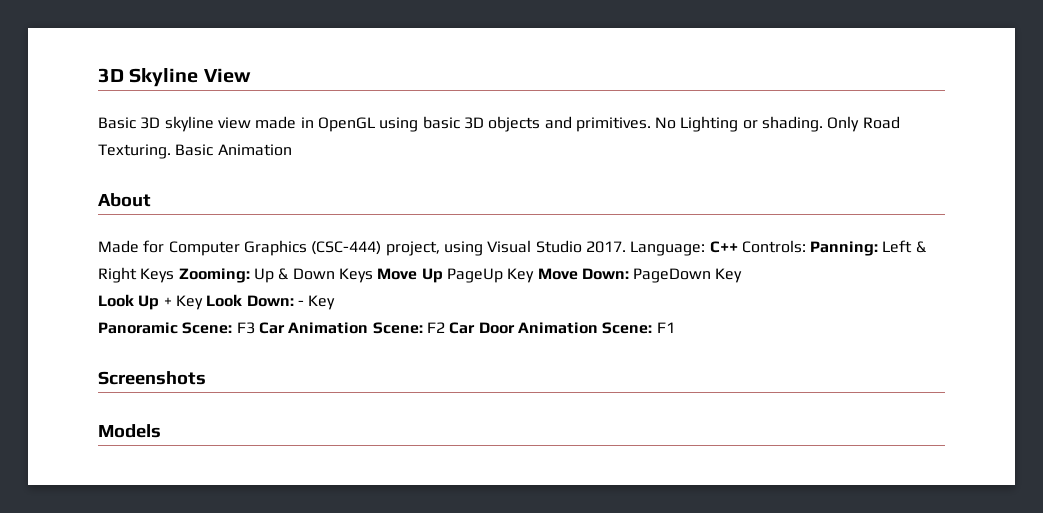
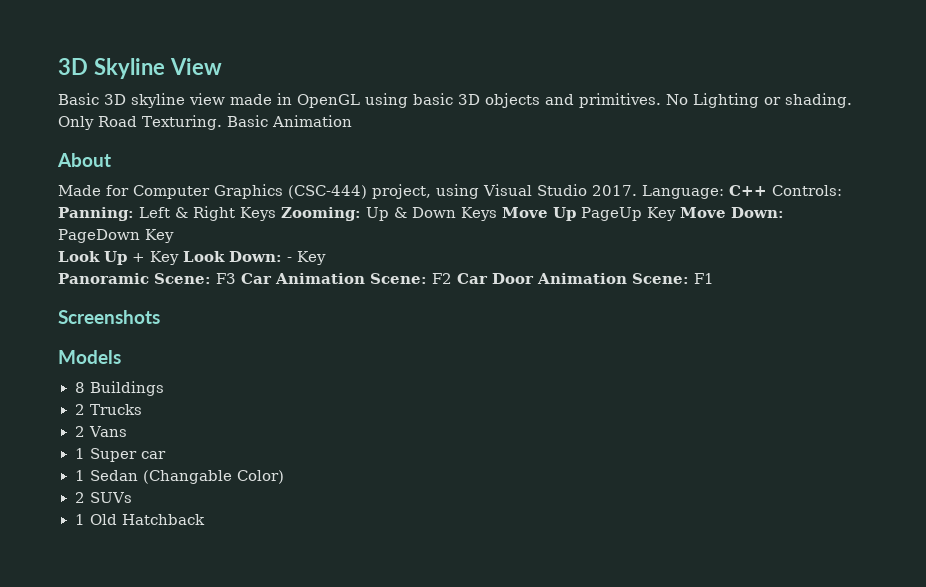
(161, 431) none -> [74,381,164,396] [74,404,142,415] [74,426,128,437] [74,448,166,462] [74,470,284,484] [74,492,132,503] [74,514,205,525] // 8 Buildings // 2 Trucks // 2 Vans // 1 Super car // 1 Sedan (Changable Color) // 2 SUVs // 1 Old Hatchback

